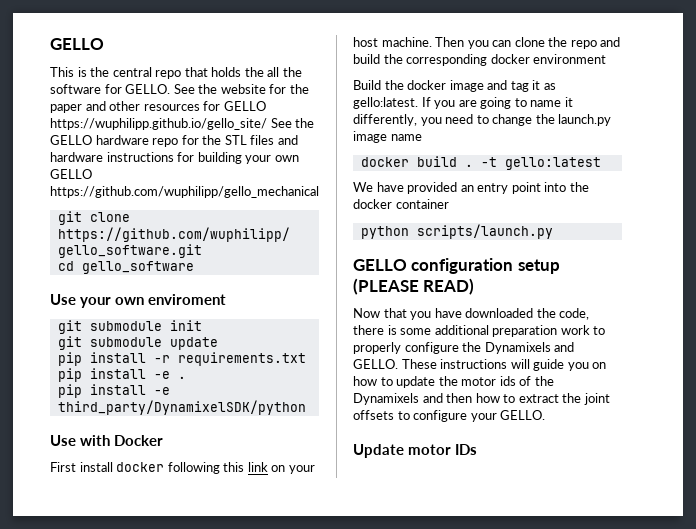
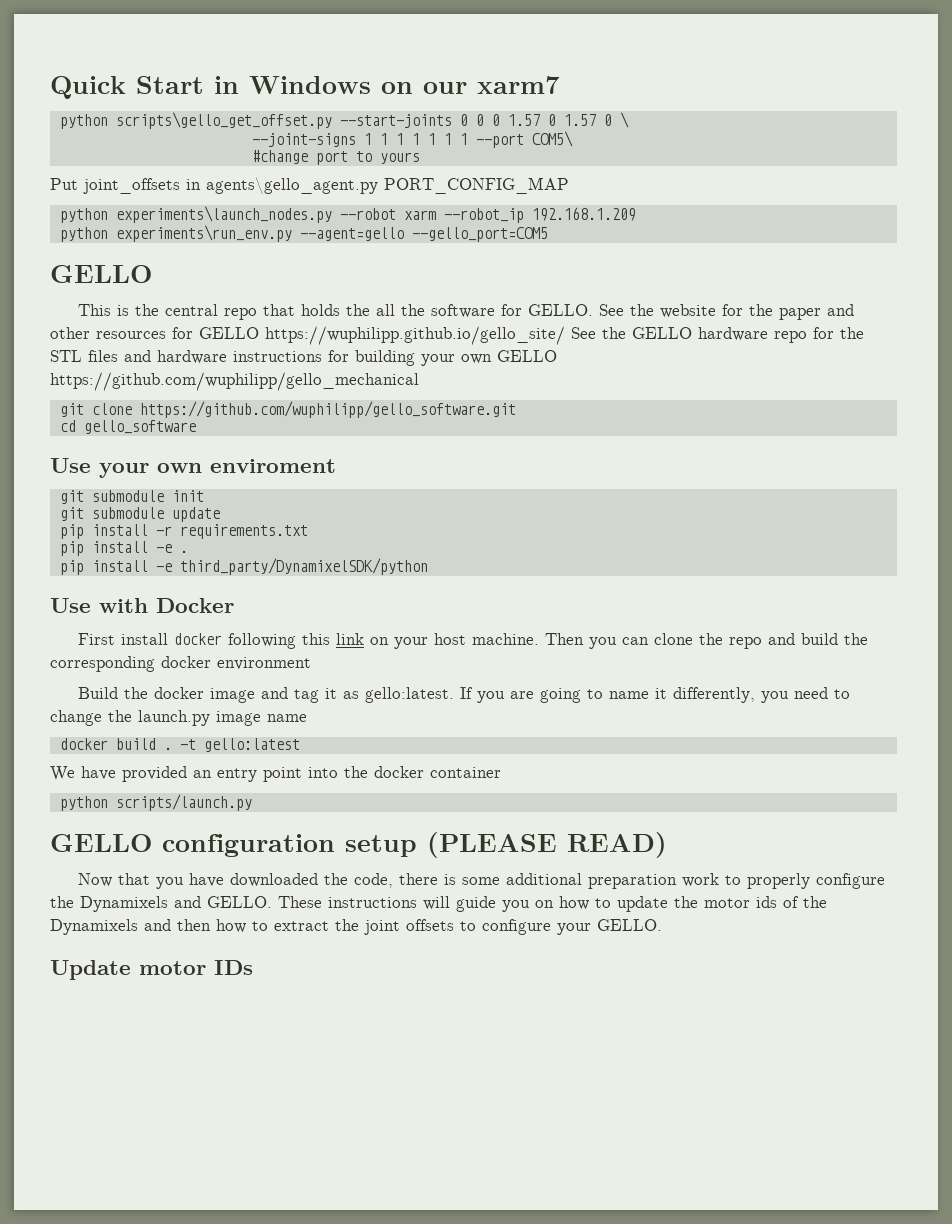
(50, 44) none -> [50,76,560,99] [59,112,629,129] [251,131,573,148] [251,150,420,165] [50,177,569,195] [59,206,636,223] [59,225,548,242] Quick Start in Windows on our xarm7 // python scripts\gello_get_offset.py --start-joints 0 0 0 1.57 0 1.57 0 \ // --joint-signs 1 1 1 1 1 1 1 --port COM5\ // #change port to yours // Put joint_offsets in agents\gello_agent.py PORT_CONFIG_MAP // python experiments\launch_nodes.py --robot xarm --robot_ip 192.168.1.209 // python experiments\run_env.py --agent=gello --gello_port=COM5 //

